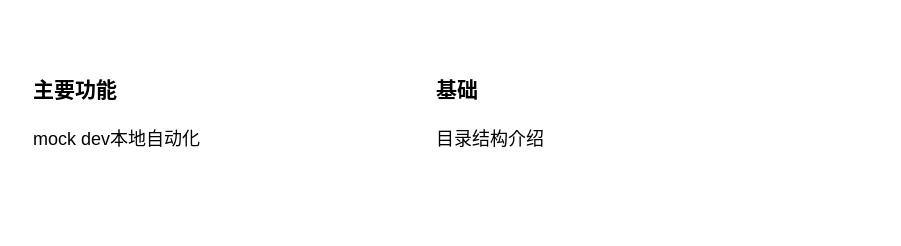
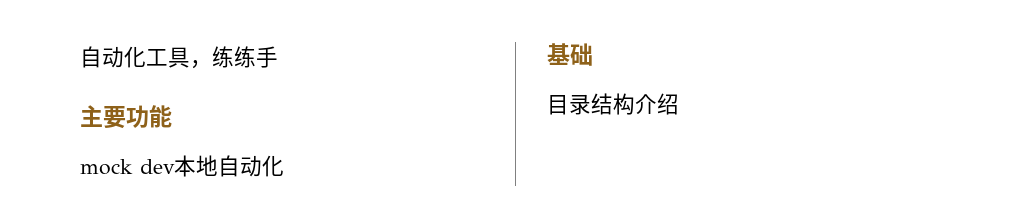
(33, 89) none -> [80,46,278,69] 自动化工具，练练手 //

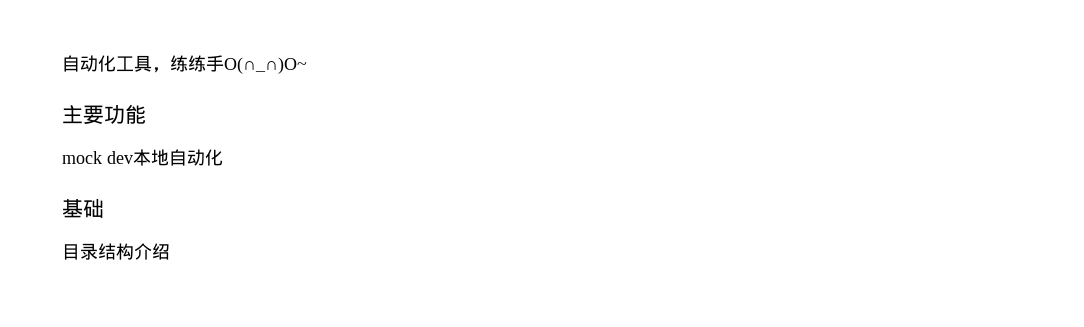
(278, 57) none -> [224,57,307,74] O(∩_∩)O~

